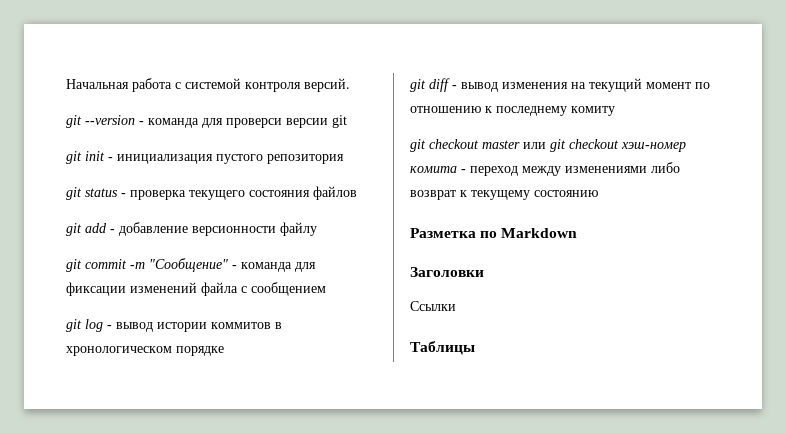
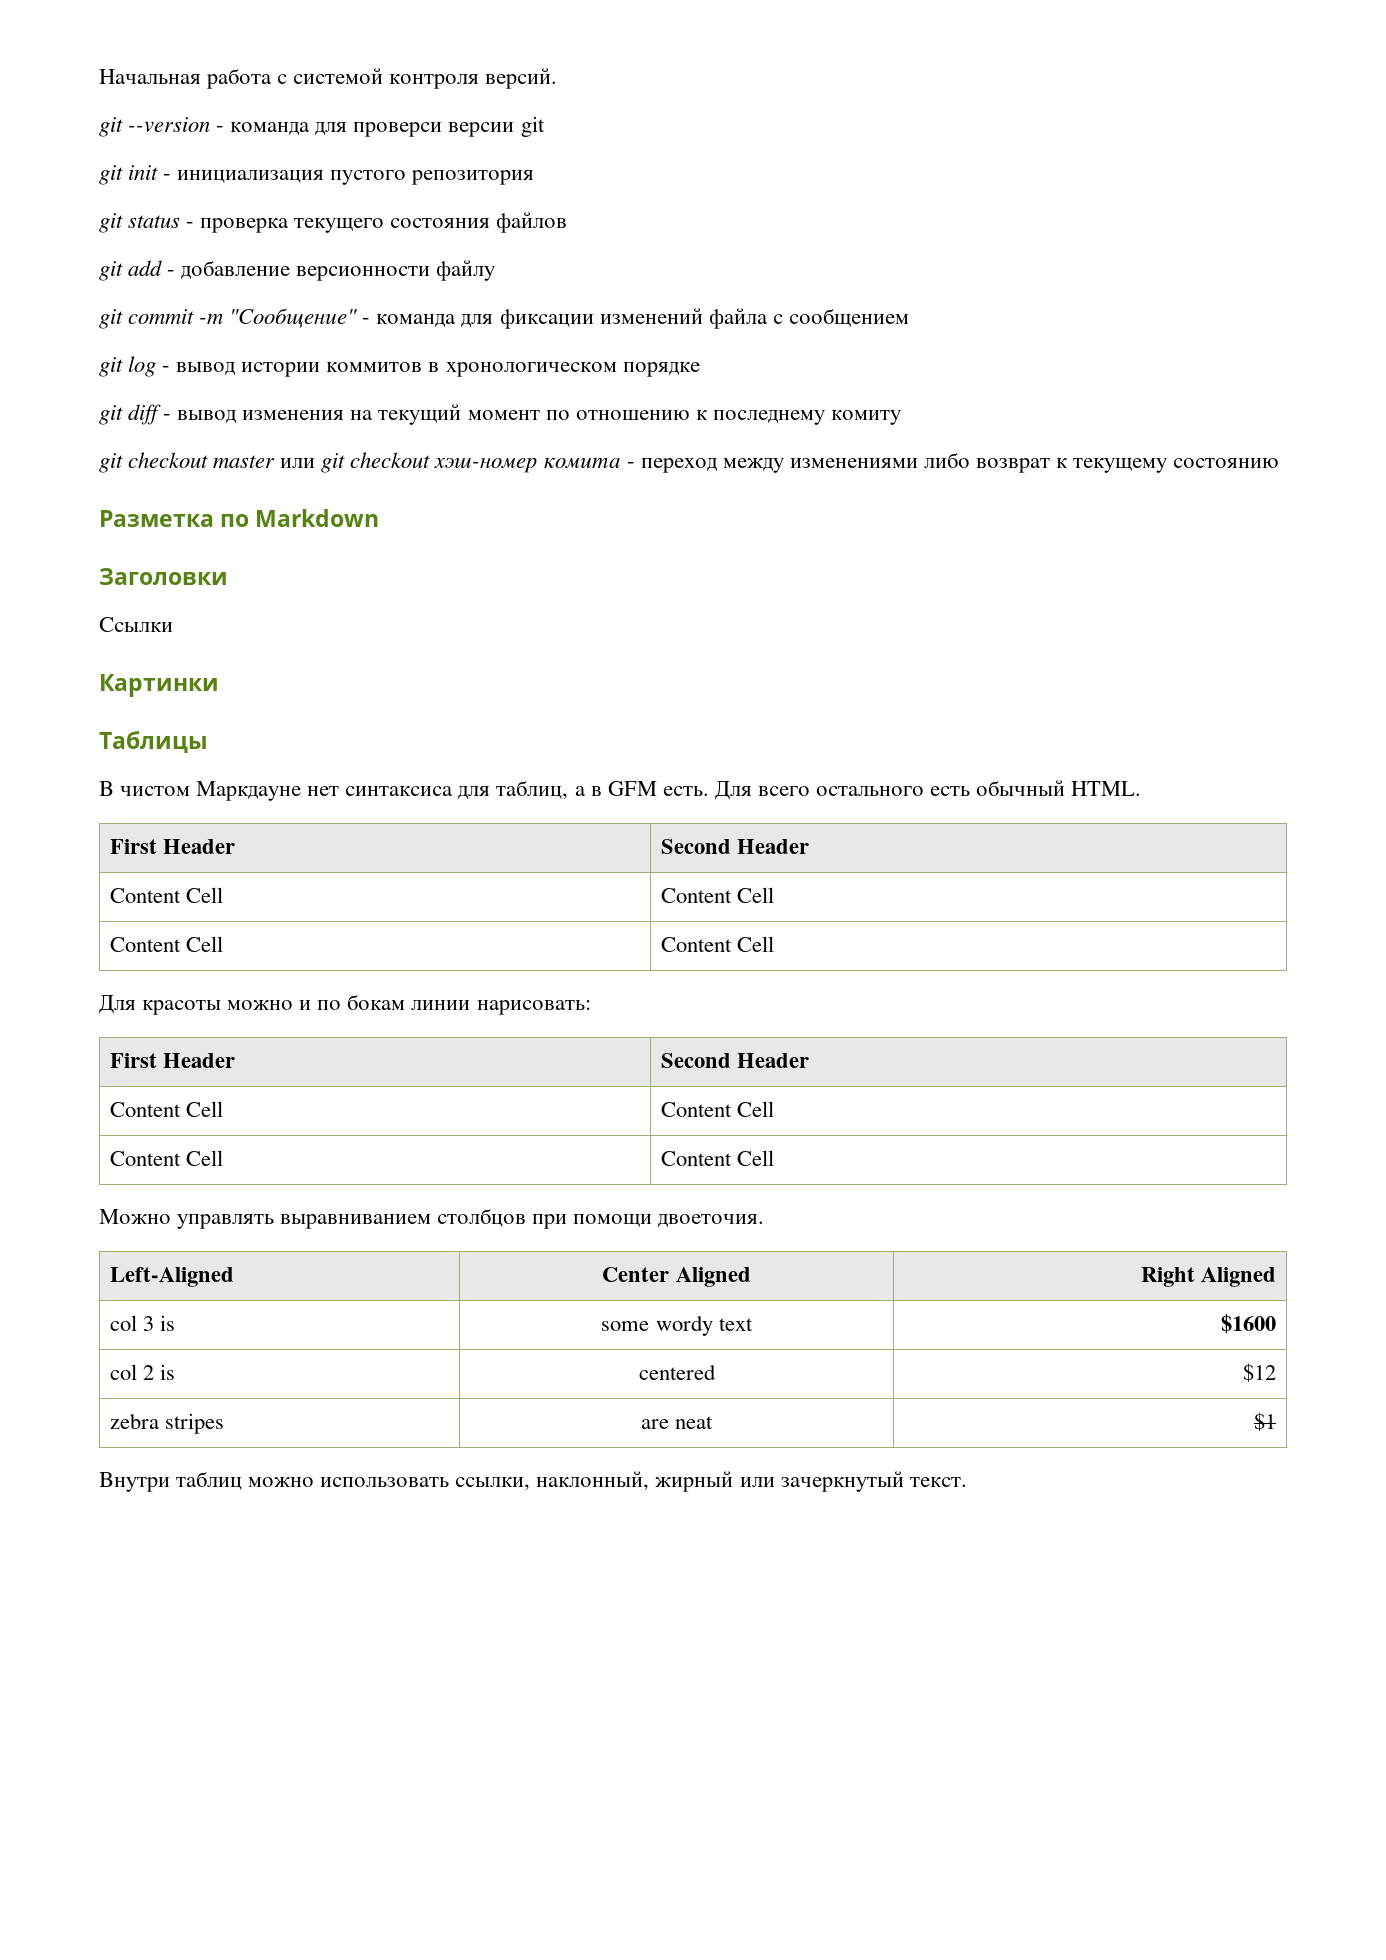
(456, 306) none -> [99,674,219,697] // Картинки
(475, 348) none -> [99,780,1142,801] [109,839,235,854] [660,839,809,854] [109,887,223,903] [660,887,774,903] [109,936,223,952] [660,936,774,952] [99,994,591,1015] [109,1053,235,1068] [660,1053,809,1068] [109,1101,223,1117] [660,1101,774,1117] [109,1150,223,1166] [660,1150,774,1166] [99,1208,765,1229] [109,1267,234,1287] [602,1267,751,1287] [1141,1267,1277,1287] [109,1315,175,1331] [601,1315,753,1336] [1221,1314,1277,1334] [109,1364,175,1380] [638,1364,716,1380] [1243,1363,1277,1382] [109,1413,224,1434] [640,1416,714,1429] [1254,1412,1277,1431] [99,1471,967,1492] // В чистом Маркдауне нет синтаксиса для таблиц, а в GFM есть. Для всего остального есть обычный HTML. // First Header | Second Header // Content Cell | Content Cell // Content Cell | Content Cell // Для красоты можно и по бокам линии нарисовать: // First Header | Second Header // Content Cell | Content Cell // Content Cell | Content Cell // Можно управлять выравниванием столбцов при помощи двоеточия. // Left-Aligned | Center Aligned | Right Aligned // col 3 is | some wordy text | $1600 // col 2 is | centered | $12 // zebra stripes | are neat | $1 // Внутри таблиц можно использовать ссылки, наклонный, жирный или зачеркнутый текст.

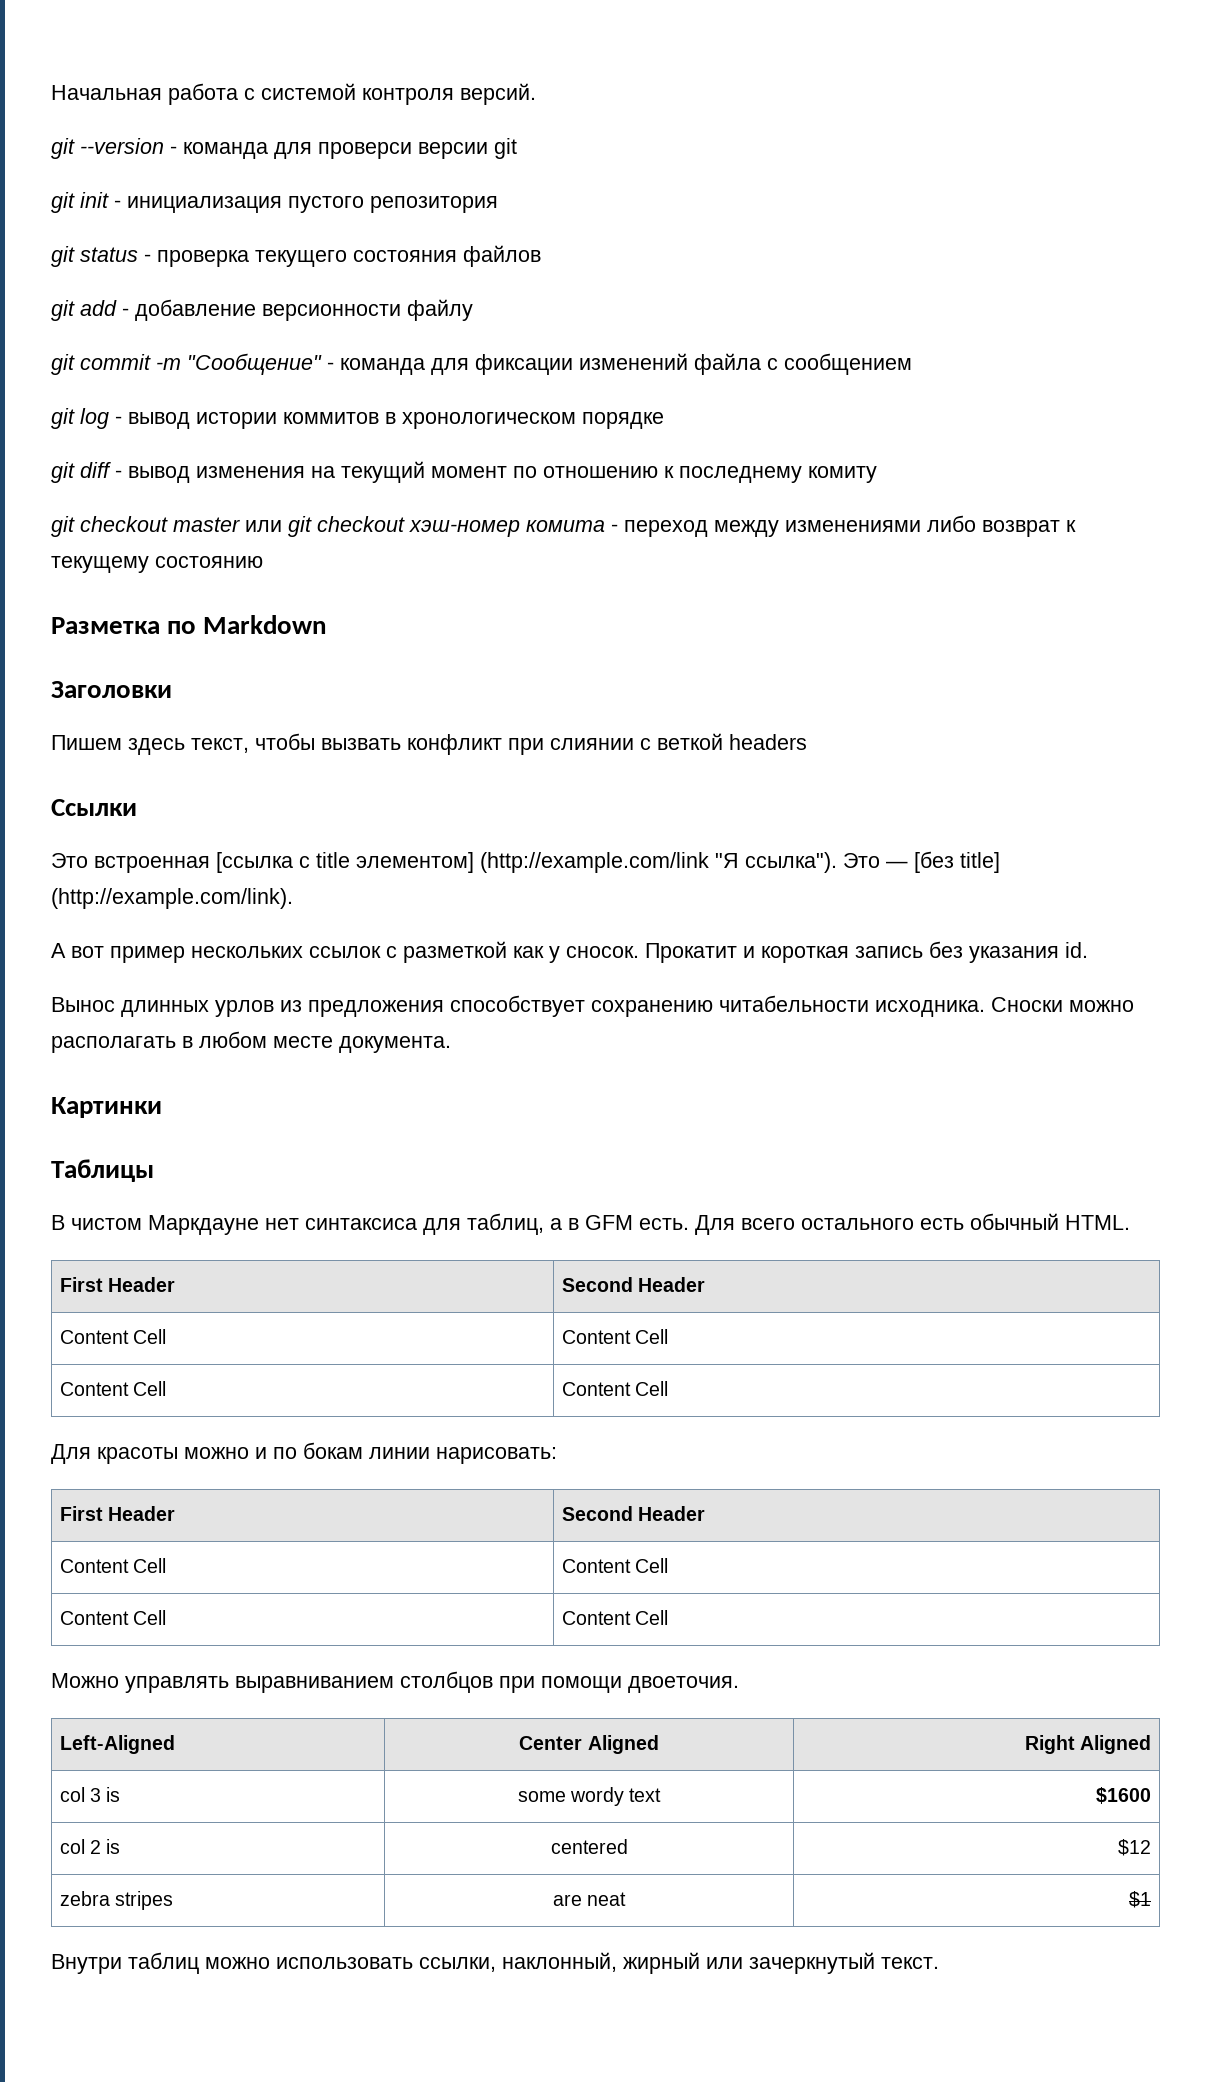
[99,617,173,632] Ссылки -> [51,733,807,755] [51,799,137,816] [51,851,1000,873] [51,888,293,909] [51,941,1088,963] [51,995,1134,1017] [51,1031,451,1053] Пишем здесь текст, чтобы вызвать конфликт при слиянии с веткой headers // Ссылки // Это встроенная [ссылка с title элементом] (http://example.com/link "Я ссылка"). Это — [без title] (http://example.com/link). // А вот пример нескольких ссылок с разметкой как у сносок. Прокатит и короткая запись без указания id. // Вынос длинных урлов из предложения способствует сохранению читабельности исходника. Сноски можно располагать в любом месте документа.

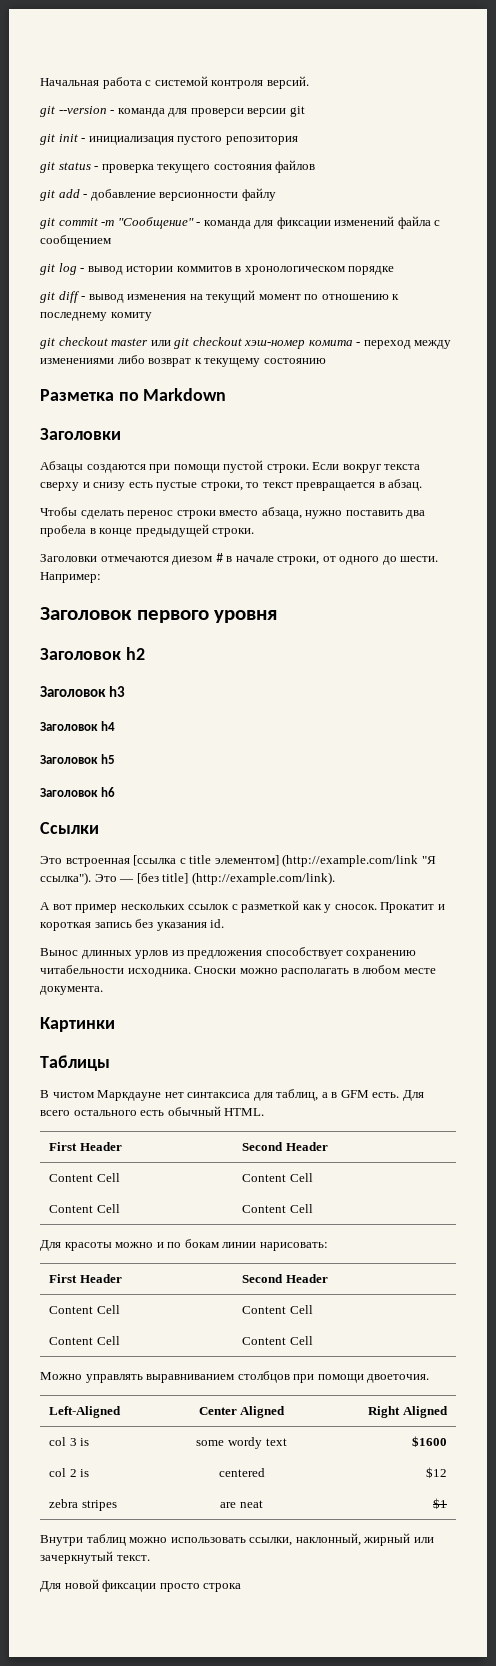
[51,733,807,755] Пишем здесь текст, чтобы вызвать конфликт при слиянии с веткой headers -> [40,460,421,473] [40,479,423,491] [40,507,426,519] [40,524,255,537] [40,553,439,565] [40,572,101,583] [40,607,278,623] [40,647,145,660] [40,686,126,697] [40,721,115,731] [40,754,115,764] [40,787,115,797] Абзацы создаются при помощи пустой строки. Если вокруг текста сверху и снизу есть пустые строки, то текст превращается в абзац. // Чтобы сделать перенос строки вместо абзаца, нужно поставить два пробела в конце предыдущей строки. // Заголовки отмечаются диезом # в начале строки, от одного до шести. Например: // Заголовок первого уровня // Заголовок h2 // Заголовок h3 // Заголовок h4 // Заголовок h5 // Заголовок h6
(939, 1963) none -> [40,1579,242,1592] // Для новой фиксации просто строка

